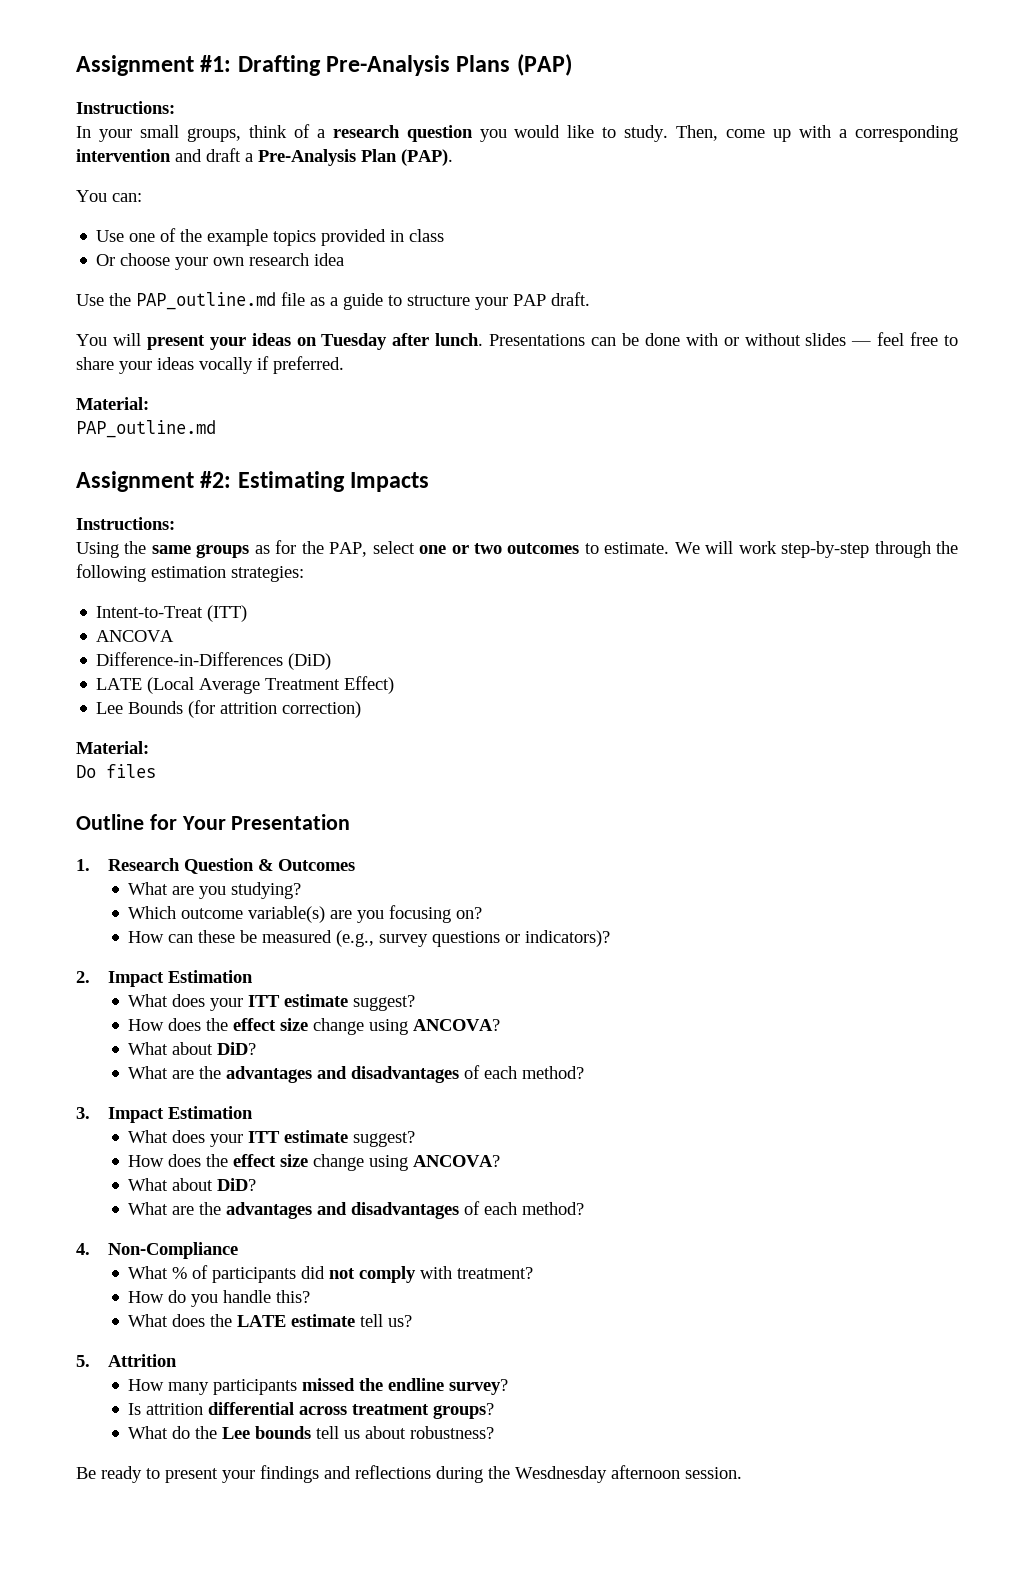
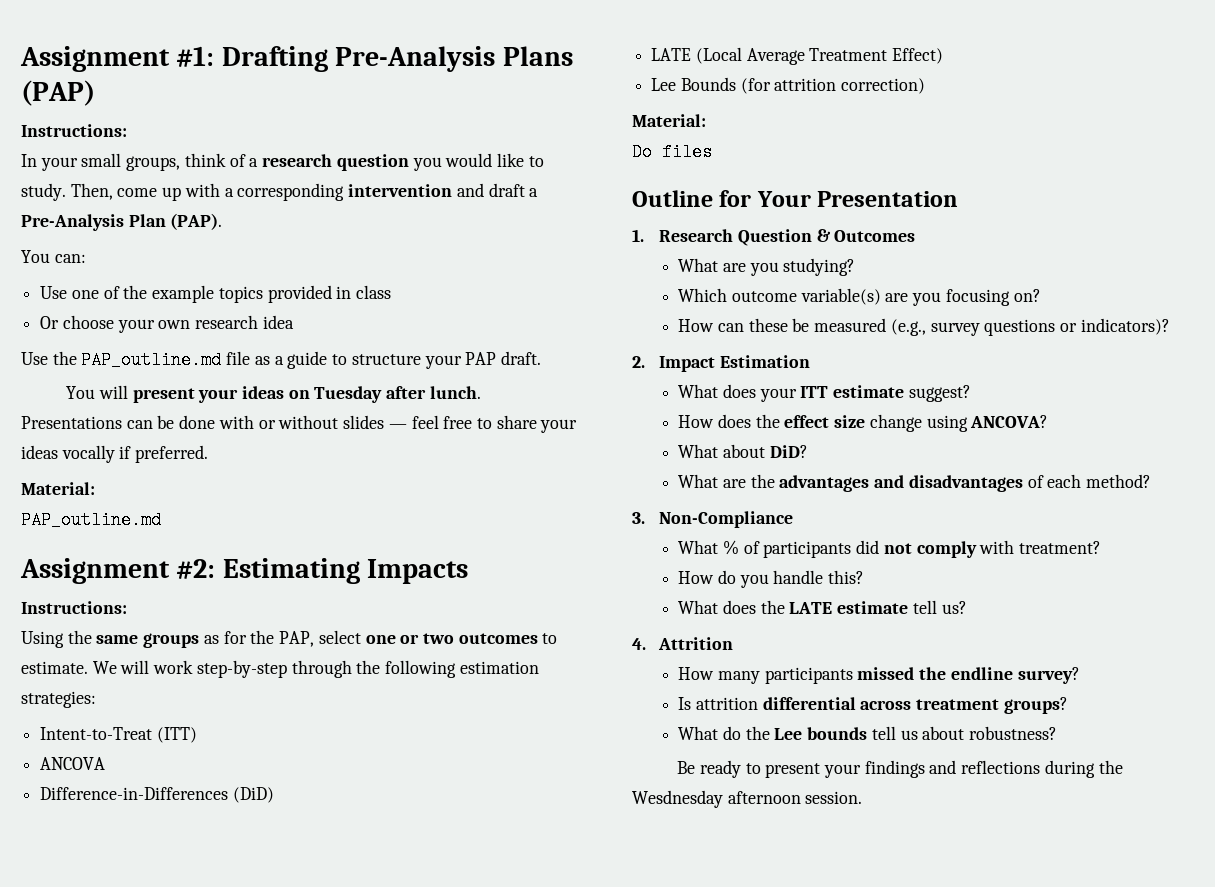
[107,1106,253,1123] [128,1130,416,1147] [128,1154,501,1171] [128,1178,257,1191] [128,1201,585,1219] [76,1243,90,1255] Impact Estimation // What does your ITT estimate suggest? // How does the effect size change using ANCOVA? // What about DiD? // What are the advantages and disadvantages of each method? // 4. -> (645, 518) none
[76,1355,90,1367] 5. -> [632,638,646,650] 4.

